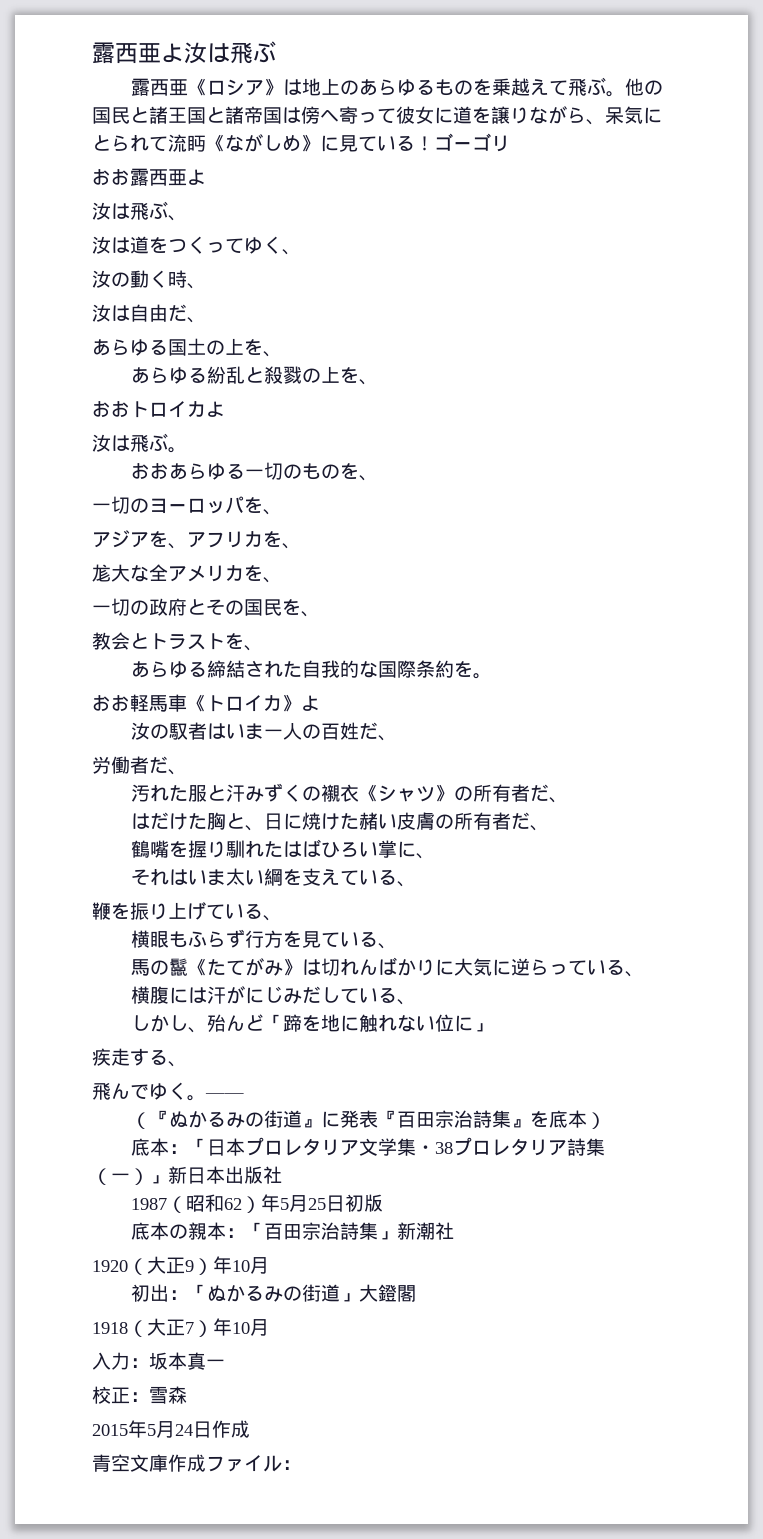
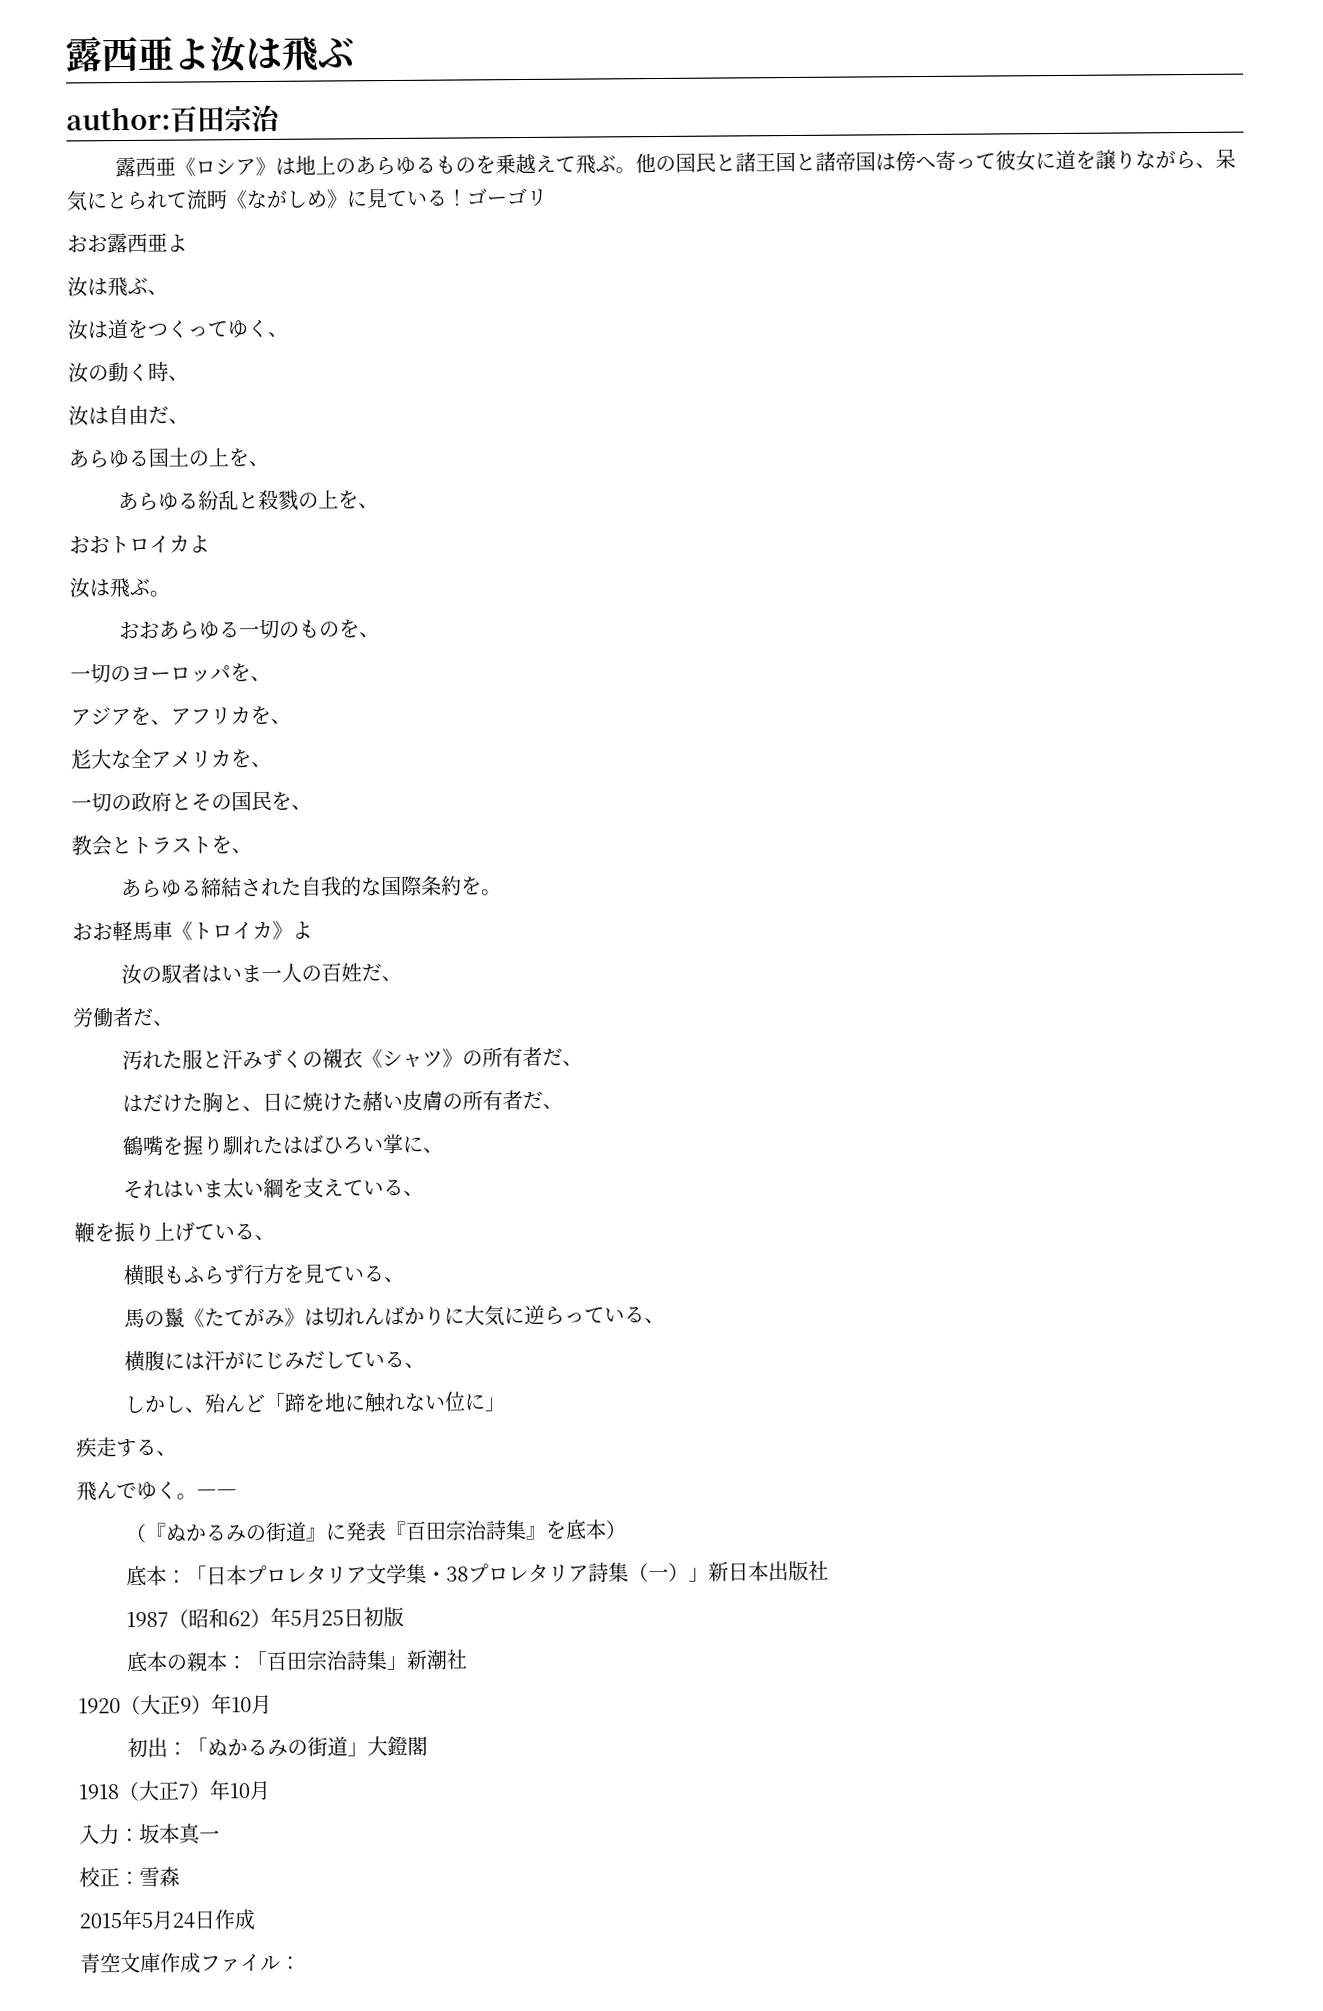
(276, 52) none -> [66,104,281,133] // author:百田宗治

